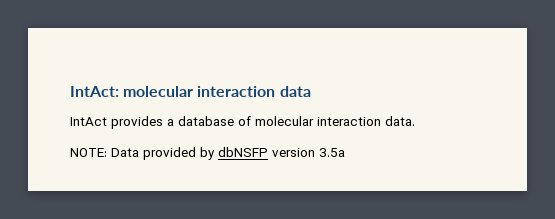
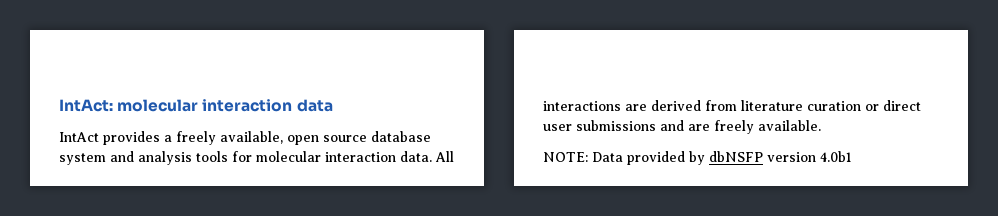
[178,116,415,126] database of molecular interaction data. -> [176,131,431,145] [59,151,454,165] [543,100,921,111] [543,120,821,134] freely available, open source database system and analysis tools for molecular interaction data. All interactions are derived from literature curation or direct user submissions and are freely available.
[319,148,345,157] 3.5a -> [820,151,852,162] 4.0b1

